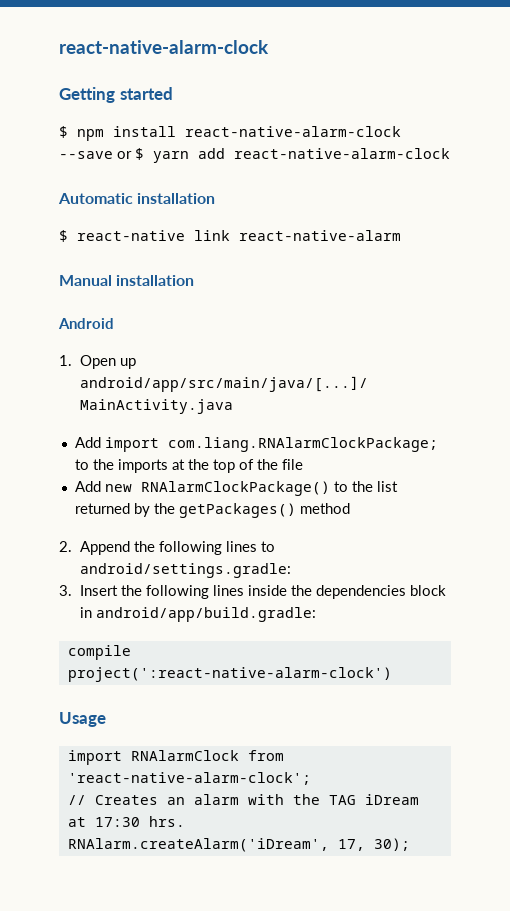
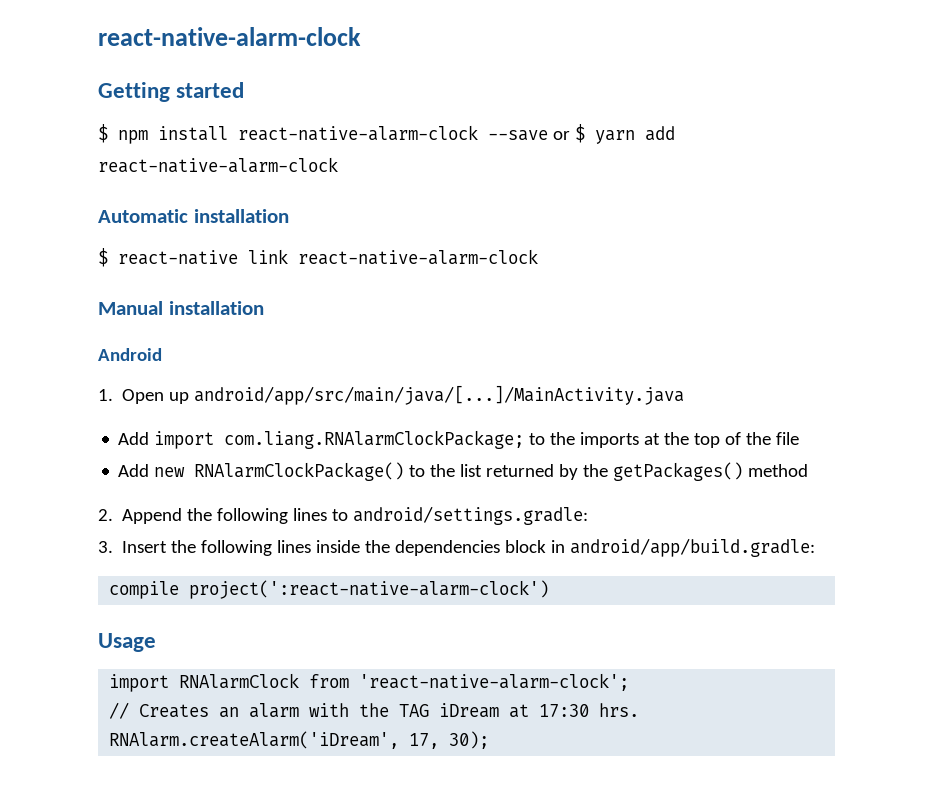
[239,230,401,241] react-native-alarm -> [298,249,538,265] react-native-alarm-clock

